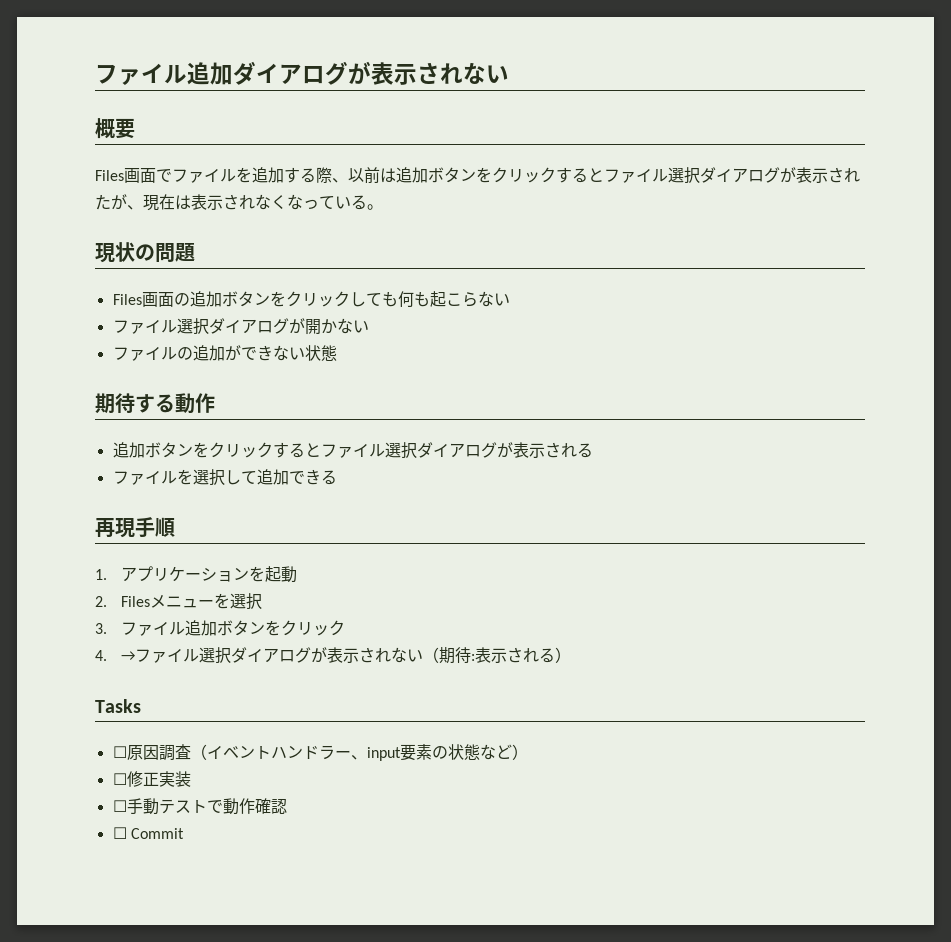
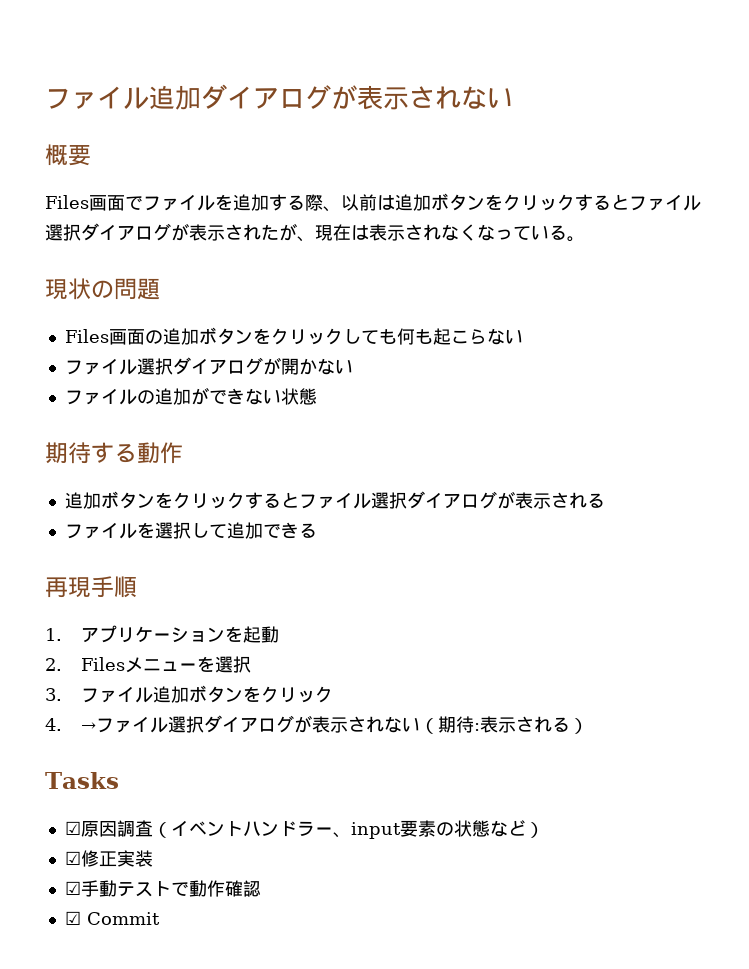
[112,746,127,758] ☐ -> [64,821,81,835] ☑
[112,773,127,785] ☐ -> [64,851,81,865] ☑
[112,800,127,812] ☐ -> [64,881,81,895] ☑
[112,827,127,839] ☐ -> [64,911,81,925] ☑

